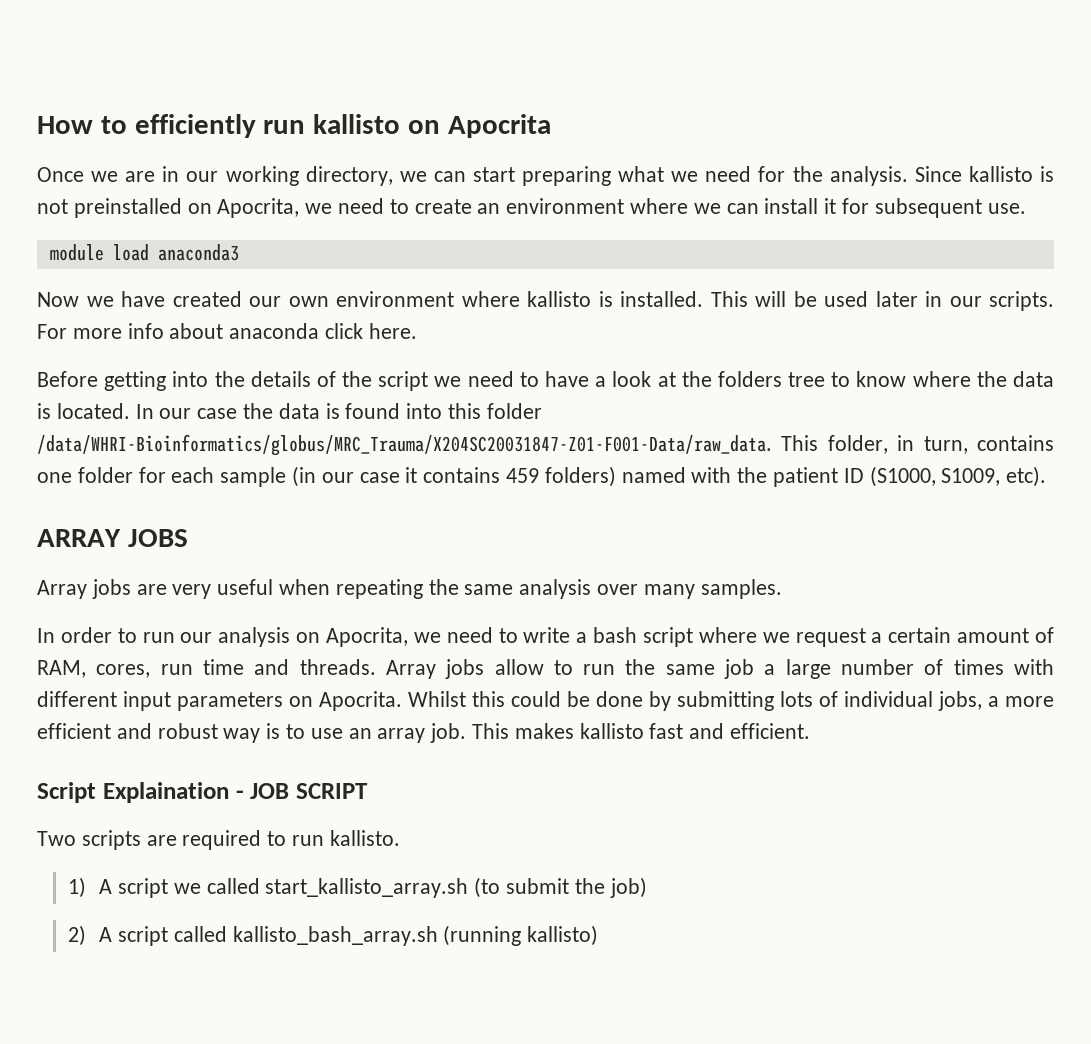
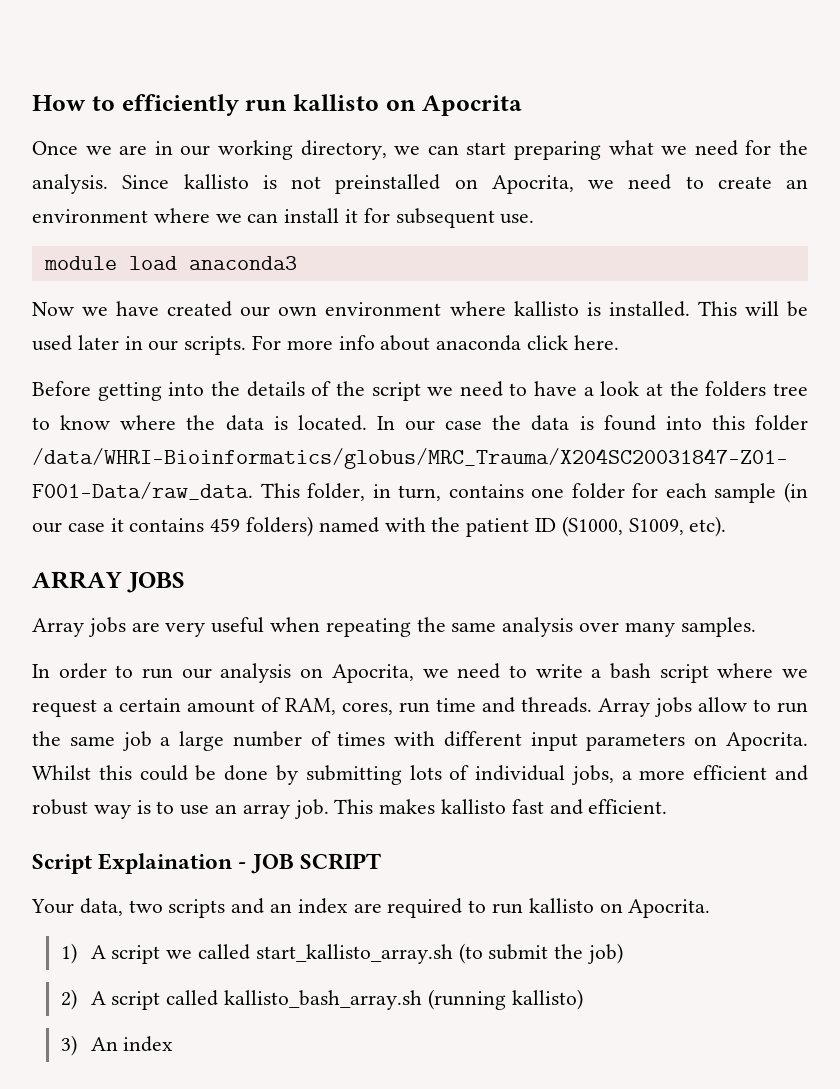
[37,830,141,850] Two scripts -> [31,898,348,918] Your data, two scripts and an index
[329,830,400,846] kallisto. -> [528,898,711,918] kallisto on Apocrita.
(599, 935) none -> [61,1035,174,1056] // 3) An index

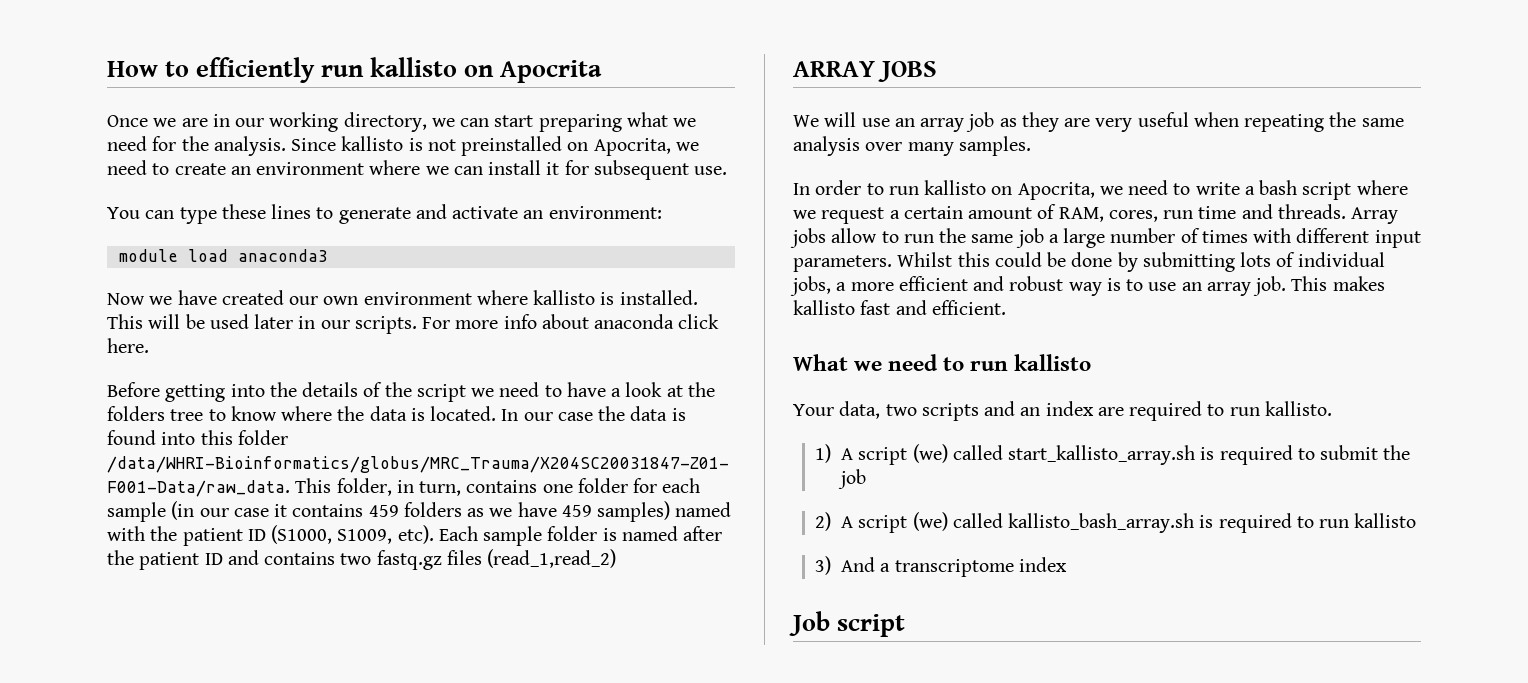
(535, 219) none -> [107,204,662,224] // You can type these lines to generate and activate an environment:
[246,516,314,537] folders) -> [403,501,671,522] folders as we have 459 samples)
[32,571,185,593] [32,617,126,637] // ARRAY JOBS // Array jobs -> [438,526,723,546] [107,549,617,570] [793,61,938,82] [793,112,1059,132] Each sample folder is named after the patient ID and contains two fastq.gz files (read_1,read_2) // ARRAY JOBS // We will use an array job as they
[181,663,292,683] our analysis -> [924,180,987,195] kallisto
[586,732,808,751] parameters on Apocrita. -> [793,255,892,272] parameters.
[32,853,381,874] Script Explaination - JOB SCRIPT -> [793,354,1092,371] What we need to run kallisto
[528,898,711,918] kallisto on Apocrita. -> [1264,401,1332,416] kallisto.
[166,950,193,959] we -> [912,444,948,463] (we)
[458,943,483,964] (to -> [1200,445,1315,465] is required to
[587,943,624,964] job) -> [838,469,867,489] job
(161, 1000) none -> [912,512,948,531] (we)
[427,989,583,1010] [61,1035,174,1056] (running kallisto) // 3) An index -> [1199,513,1417,533] [815,556,1067,577] [789,611,906,637] is required to run kallisto // 3) And a transcriptome index // Job script

